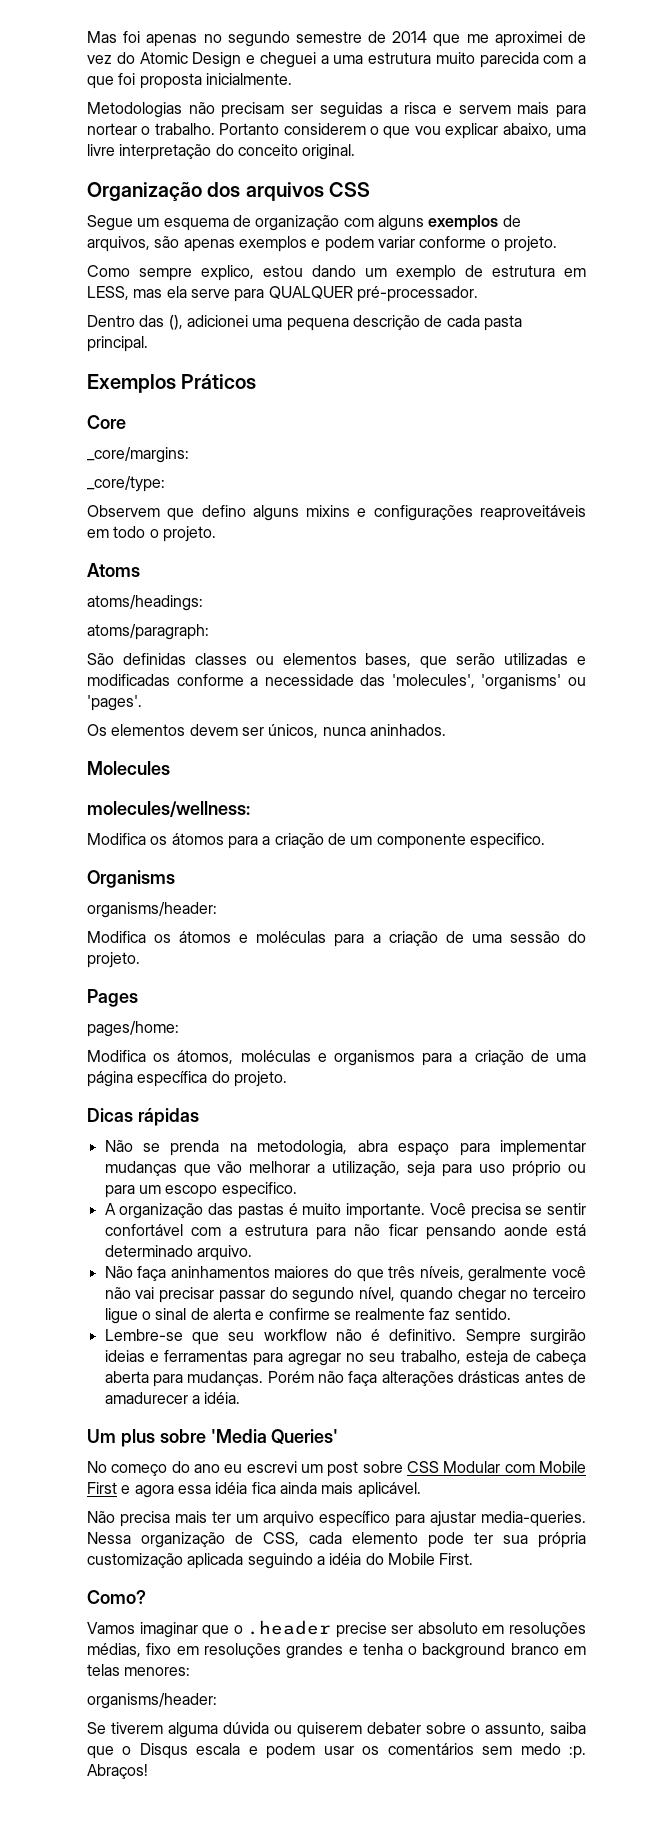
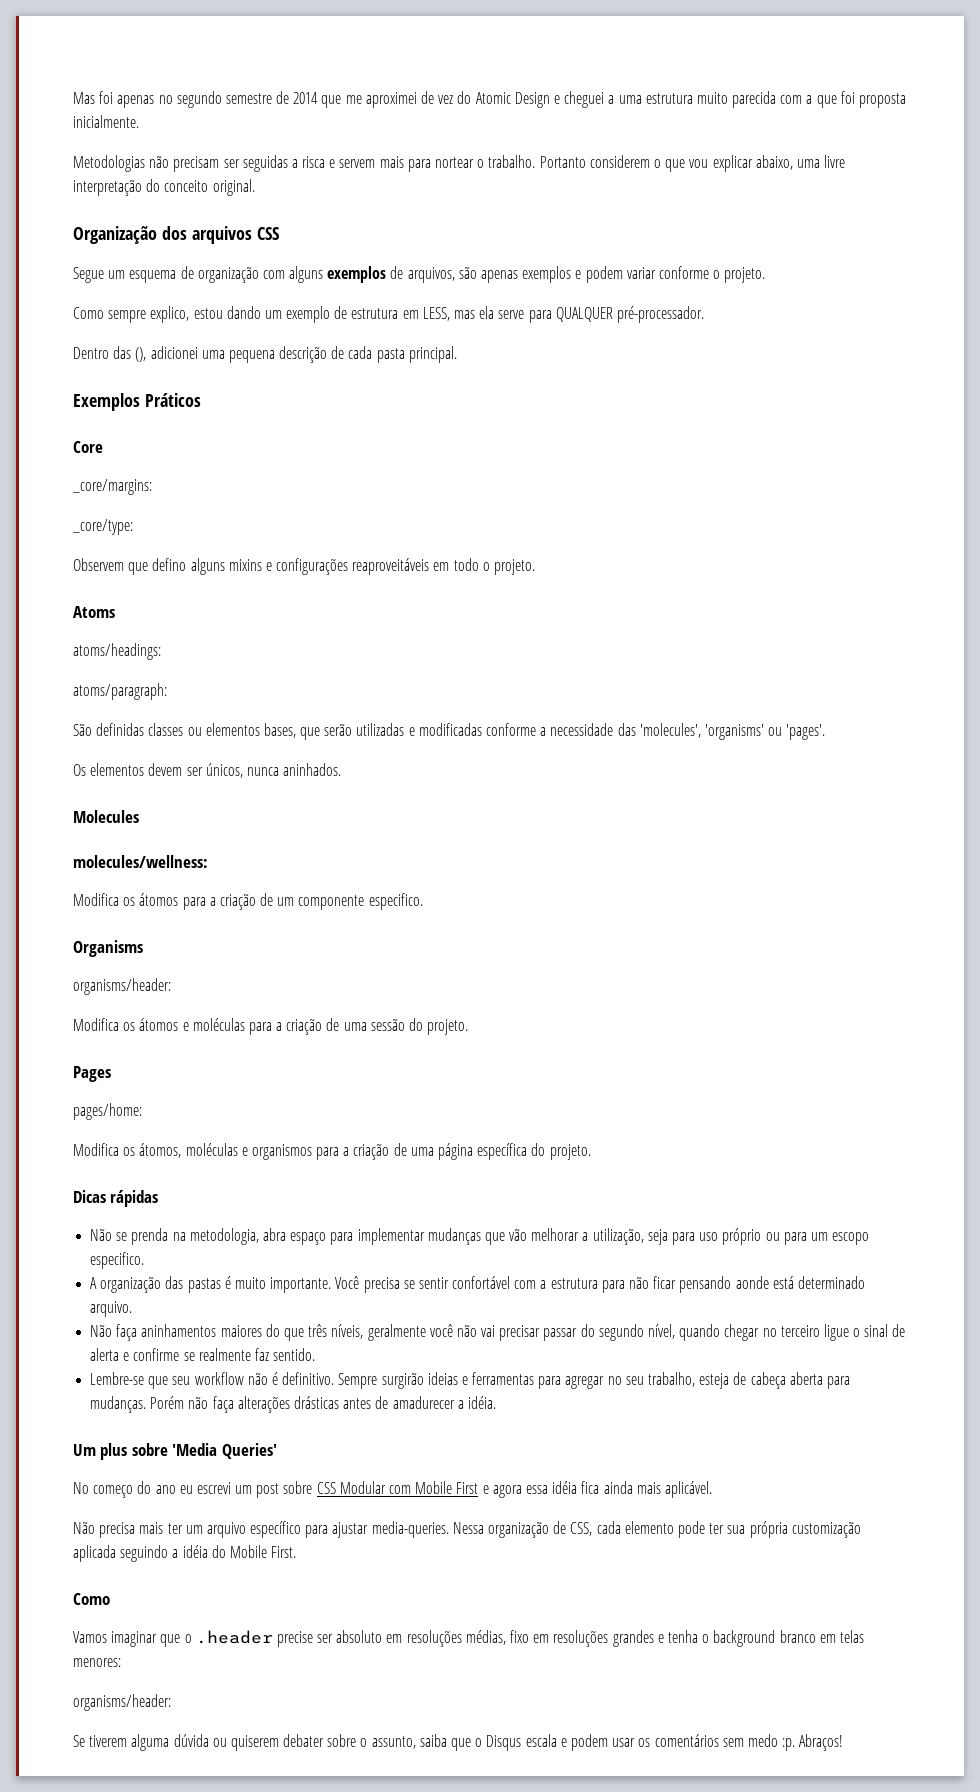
[87,1590,146,1604] Como? -> [73,1593,110,1605] Como

